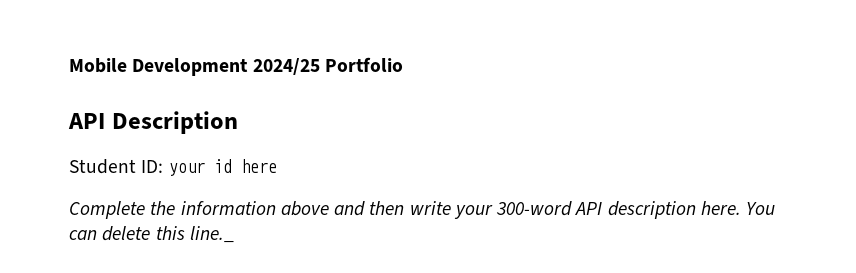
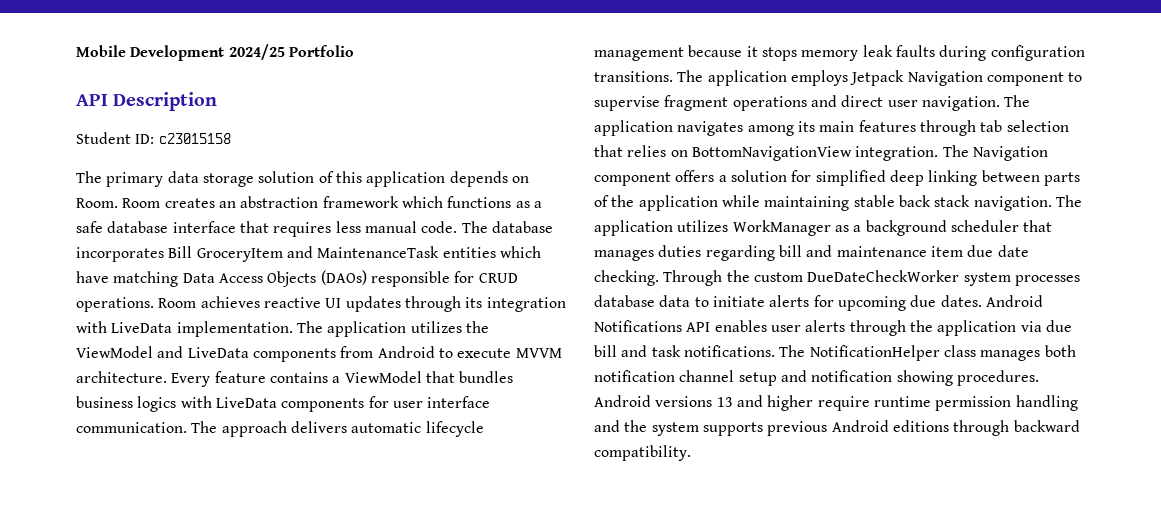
[168,159,277,176] [69,201,776,219] [69,226,234,243] your id here // Complete the information above and then write your 300-word API description here. You can delete this line._ -> [158,133,231,144] [76,171,529,187] [76,196,542,208] [76,221,553,237] [76,246,541,262] [76,270,518,287] [76,296,566,312] [76,321,489,337] [76,346,562,362] [76,371,514,387] [76,396,491,412] [76,421,484,437] [594,45,1085,61] [594,70,1083,86] [594,95,1031,111] [594,120,1069,136] [594,145,1048,161] [594,170,1080,186] [594,195,1082,211] [594,220,1053,236] [594,245,1029,261] [594,270,1080,286] [594,295,1043,311] [594,320,1072,336] [594,345,1076,361] [594,370,1039,386] [594,395,1078,411] [594,420,1080,436] [594,445,691,461] c23015158 // The primary data storage solution of this application depends on Room. Room creates an abstraction framework which functions as a safe database interface that requires less manual code. The database incorporates Bill GroceryItem and MaintenanceTask entities which have matching Data Access Objects (DAOs) responsible for CRUD operations. Room achieves reactive UI updates through its integration with LiveData implementation. The application utilizes the ViewModel and LiveData components from Android to execute MVVM architecture. Every feature contains a ViewModel that bundles business logics with LiveData components for user interface communication. The approach delivers automatic lifecycle management because it stops memory leak faults during configuration transitions. The application employs Jetpack Navigation component to supervise fragment operations and direct user navigation. The application navigates among its main features through tab selection that relies on BottomNavigationView integration. The Navigation component offers a solution for simplified deep linking between parts of the application while maintaining stable back stack navigation. The application utilizes WorkManager as a background scheduler that manages duties regarding bill and maintenance item due date checking. Through the custom DueDateCheckWorker system processes database data to initiate alerts for upcoming due dates. Android Notifications API enables user alerts through the application via due bill and task notifications. The NotificationHelper class manages both notification channel setup and notification showing procedures. Android versions 13 and higher require runtime permission handling and the system supports previous Android editions through backward compatibility.

